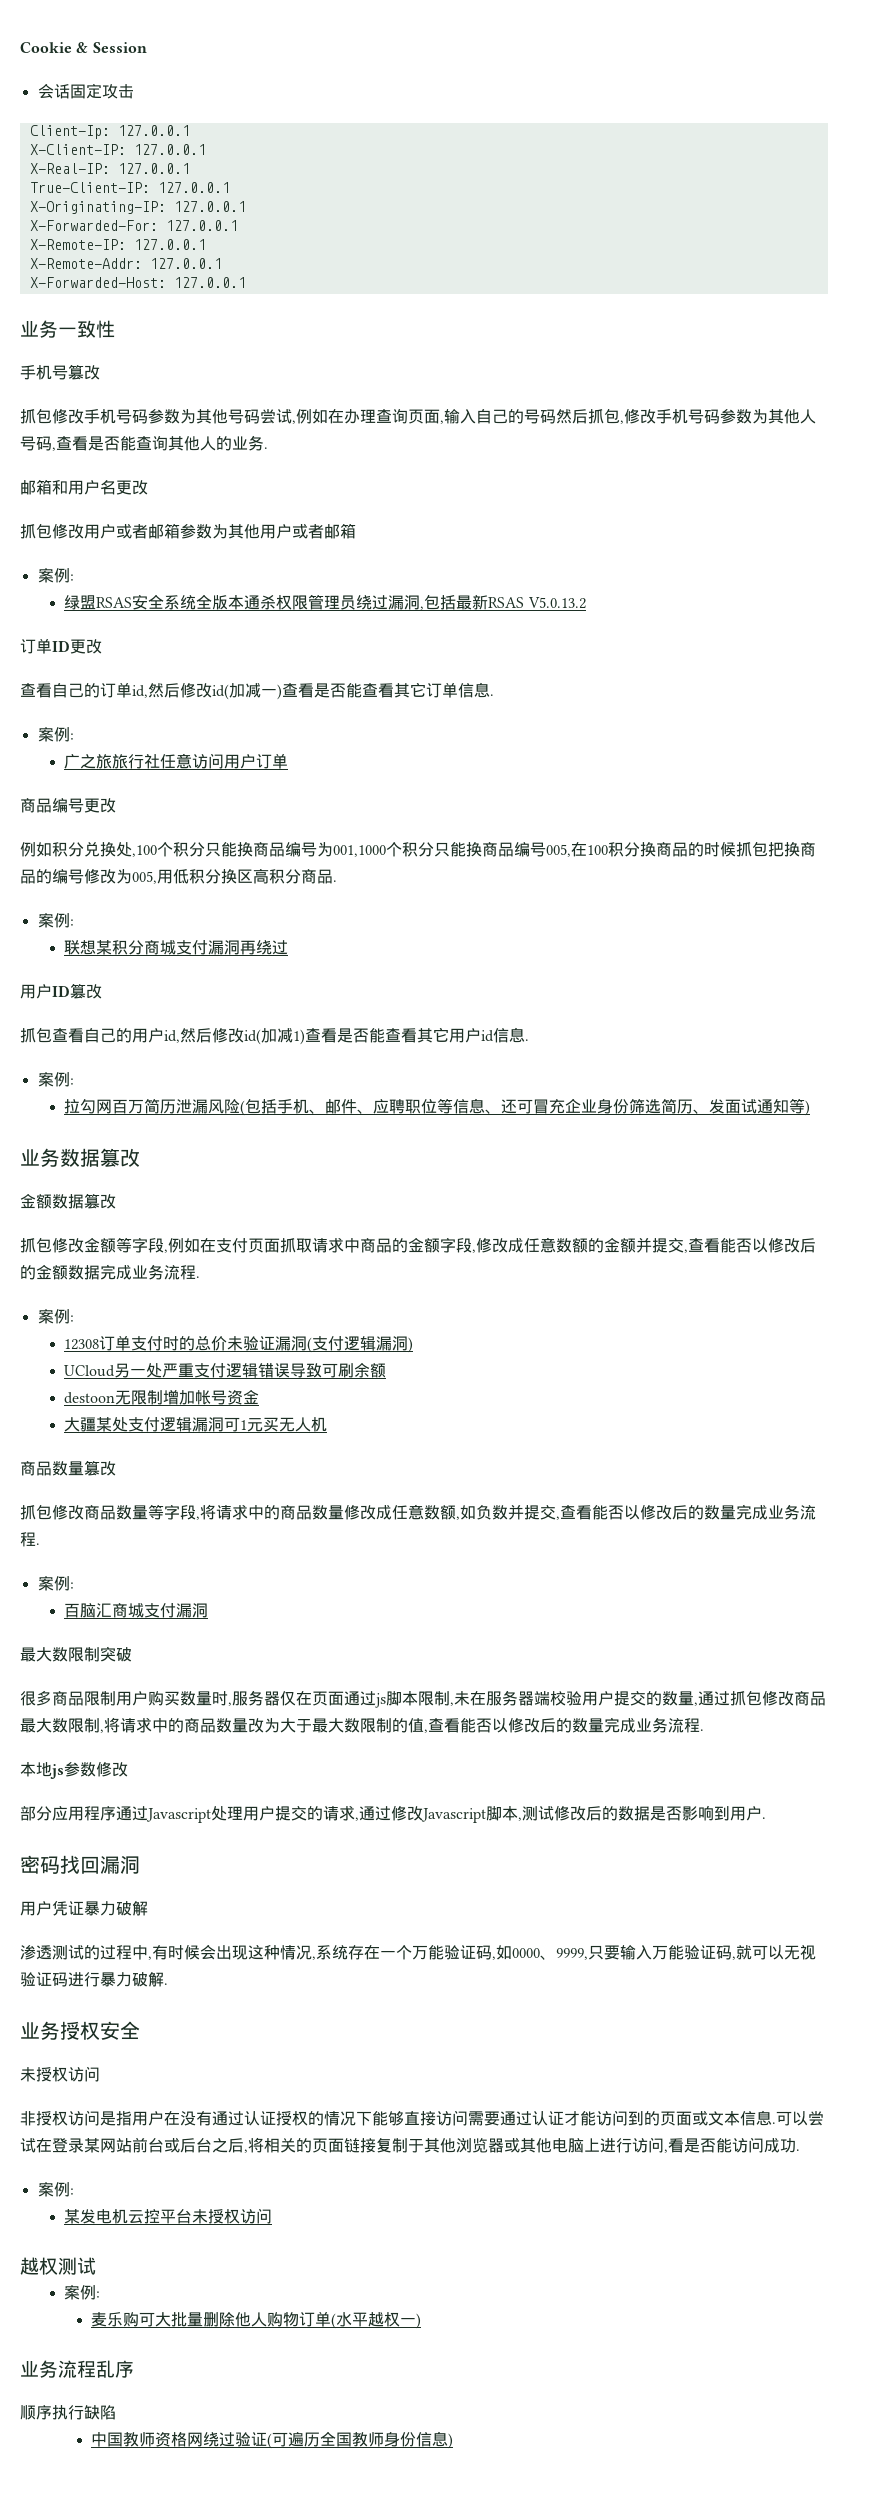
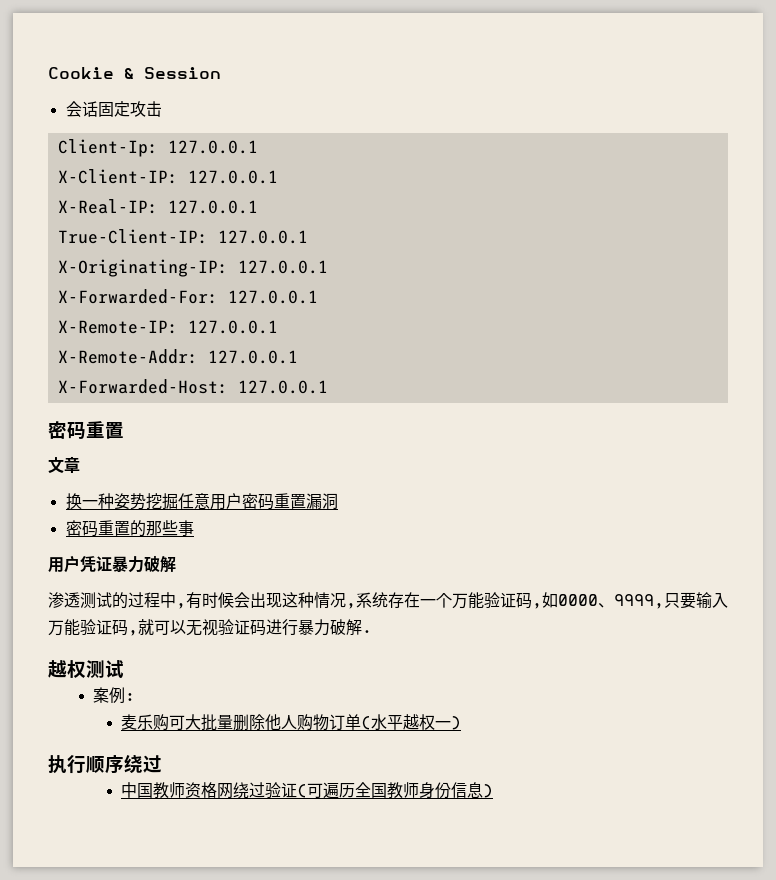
[20,320,115,338] [20,364,100,380] [20,408,816,424] [20,435,268,451] [20,479,148,495] [20,523,356,539] [37,568,74,583] [64,594,586,610] [20,638,102,654] [20,682,494,700] [37,727,74,742] [64,753,289,769] [20,798,116,813] [20,841,816,857] [20,868,337,884] [37,913,74,928] [64,940,289,955] [20,983,102,999] [20,1027,529,1045] [37,1072,74,1087] [64,1098,811,1116] [20,1148,140,1167] [20,1193,116,1209] [20,1237,816,1253] [20,1264,200,1280] [37,1309,74,1324] [64,1335,414,1353] [64,1363,387,1378] [64,1389,260,1405] [64,1417,328,1432] [20,1460,116,1476] [20,1504,816,1520] [20,1532,40,1547] [37,1576,74,1591] [64,1603,209,1618] [20,1646,132,1662] [20,1690,826,1708] [20,1717,704,1733] [20,1761,128,1779] [20,1805,766,1823] [20,1855,140,1874] 业务一致性 // 手机号篡改 // 抓包修改手机号码参数为其他号码尝试,例如在办理查询页面,输入自己的号码然后抓包,修改手机号码参数为其他人号码,查看是否能查询其他人的业务. // 邮箱和用户名更改 // 抓包修改用户或者邮箱参数为其他用户或者邮箱 // 案例: // 绿盟RSAS安全系统全版本通杀权限管理员绕过漏洞,包括最新RSAS V5.0.13.2 // 订单ID更改 // 查看自己的订单id,然后修改id(加减一)查看是否能查看其它订单信息. // 案例: // 广之旅旅行社任意访问用户订单 // 商品编号更改 // 例如积分兑换处,100个积分只能换商品编号为001,1000个积分只能换商品编号005,在100积分换商品的时候抓包把换商品的编号修改为005,用低积分换区高积分商品. // 案例: // 联想某积分商城支付漏洞再绕过 // 用户ID篡改 // 抓包查看自己的用户id,然后修改id(加减1)查看是否能查看其它用户id信息. // 案例: // 拉勾网百万简历泄漏风险(包括手机、邮件、应聘职位等信息、还可冒充企业身份筛选简历、发面试通知等) // 业务数据篡改 // 金额数据篡改 // 抓包修改金额等字段,例如在支付页面抓取请求中商品的金额字段,修改成任意数额的金额并提交,查看能否以修改后的金额数据完成业务流程. // 案例: // 12308订单支付时的总价未验证漏洞(支付逻辑漏洞) // UCloud另一处严重支付逻辑错误导致可刷余额 // destoon无限制增加帐号资金 // 大疆某处支付逻辑漏洞可1元买无人机 // 商品数量篡改 // 抓包修改商品数量等字段,将请求中的商品数量修改成任意数额,如负数并提交,查看能否以修改后的数量完成业务流程. // 案例: // 百脑汇商城支付漏洞 // 最大数限制突破 // 很多商品限制用户购买数量时,服务器仅在页面通过js脚本限制,未在服务器端校验用户提交的数量,通过抓包修改商品最大数限制,将请求中的商品数量改为大于最大数限制的值,查看能否以修改后的数量完成业务流程. // 本地js参数修改 // 部分应用程序通过Javascript处理用户提交的请求,通过修改Javascript脚本,测试修改后的数据是否影响到用户. // 密码找回漏洞 -> [48,421,124,439] [48,456,80,474] [65,493,338,510] [65,520,194,537] 密码重置 // 文章 // 换一种姿势挖掘任意用户密码重置漏洞 // 密码重置的那些事
[20,2021,140,2040] [20,2066,100,2082] [20,2110,824,2126] [20,2137,800,2153] [37,2182,74,2197] [64,2208,273,2224] // 业务授权安全 // 未授权访问 // 非授权访问是指用户在没有通过认证授权的情况下能够直接访问需要通过认证才能访问到的页面或文本信息.可以尝试在登录某网站前台或后台之后,将相关的页面链接复制于其他浏览器或其他电脑上进行访问,看是否能访问成功. // 案例: // 某发电机云控平台未授权访问 -> (372, 631) none
[20,2360,134,2378] [20,2405,116,2420] 业务流程乱序 // 顺序执行缺陷 -> [48,755,162,774] 执行顺序绕过

